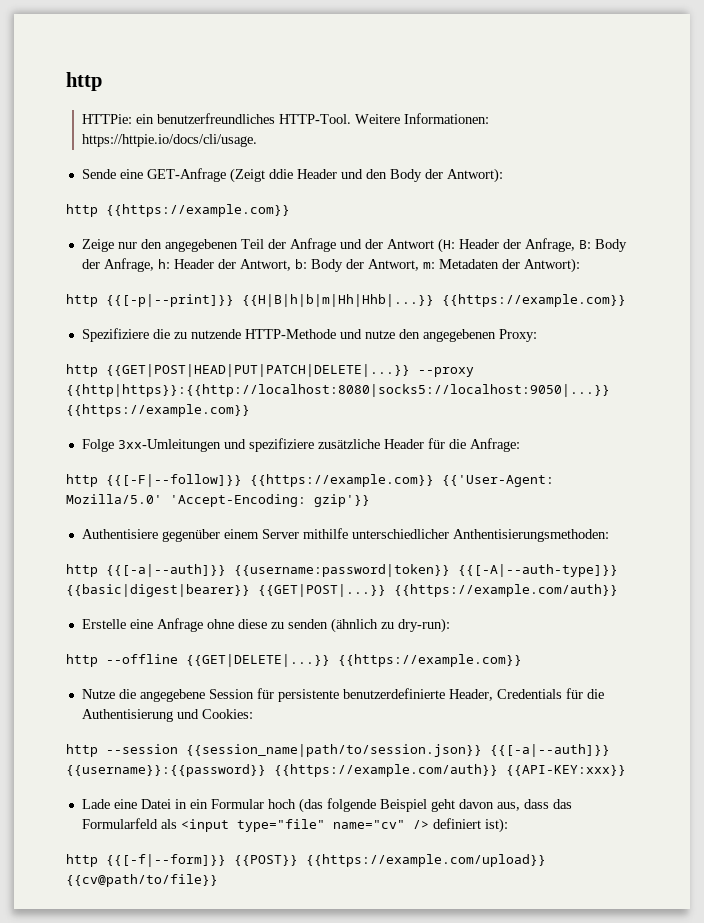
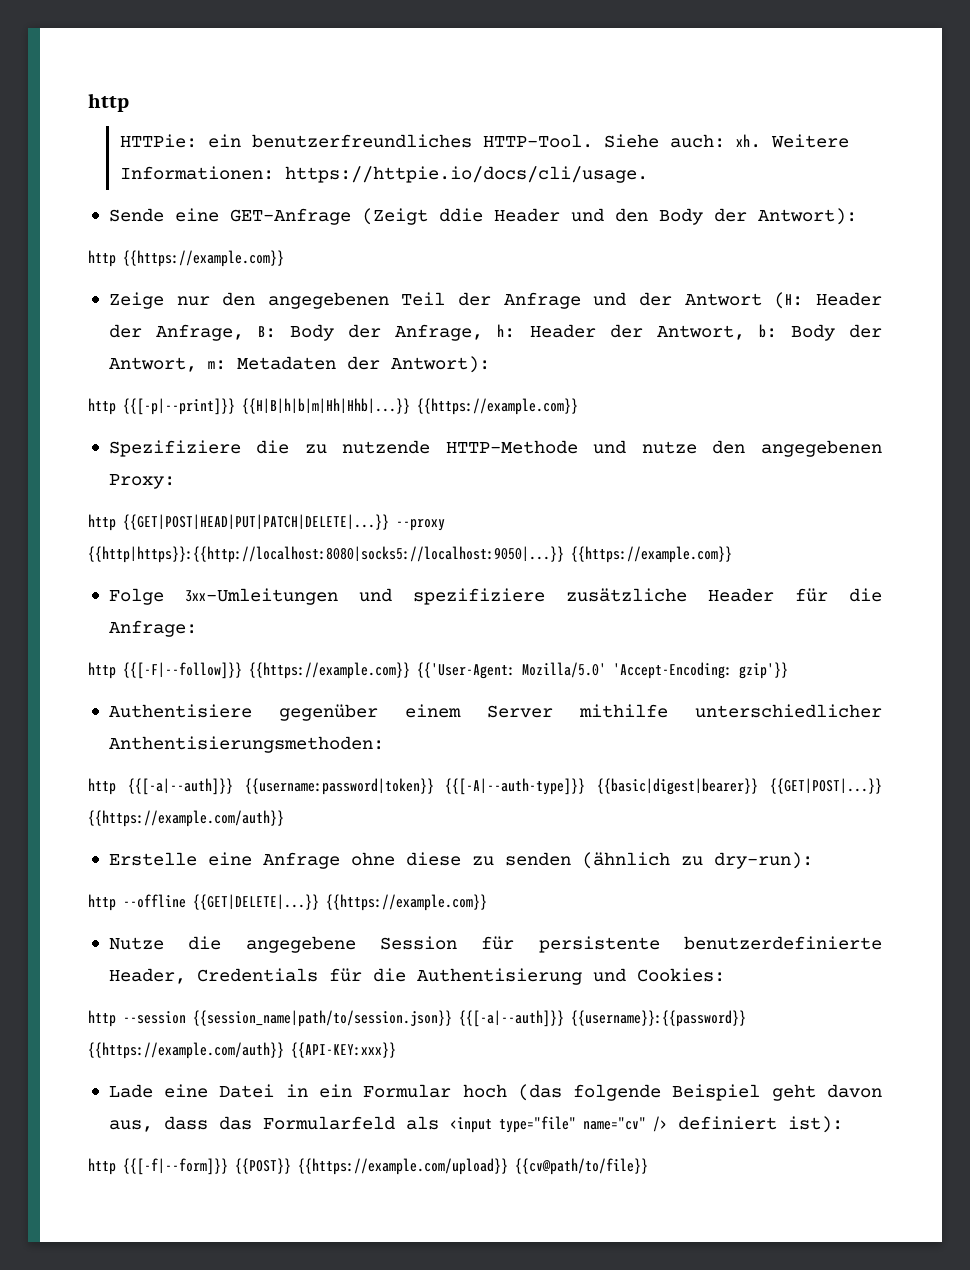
(352, 119) none -> [603,134,761,148] Siehe auch: xh.

